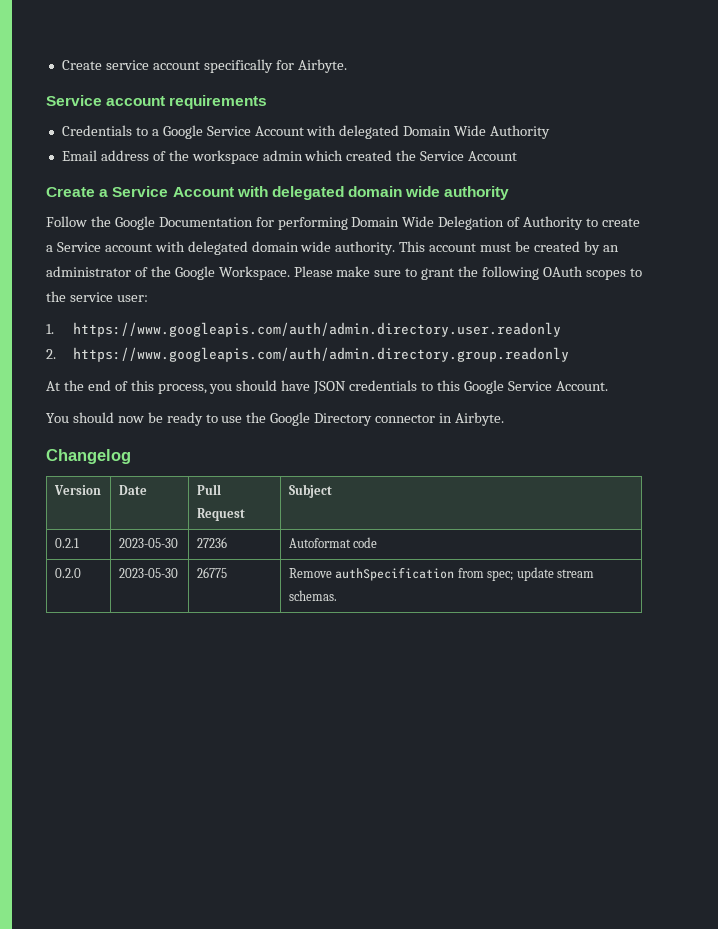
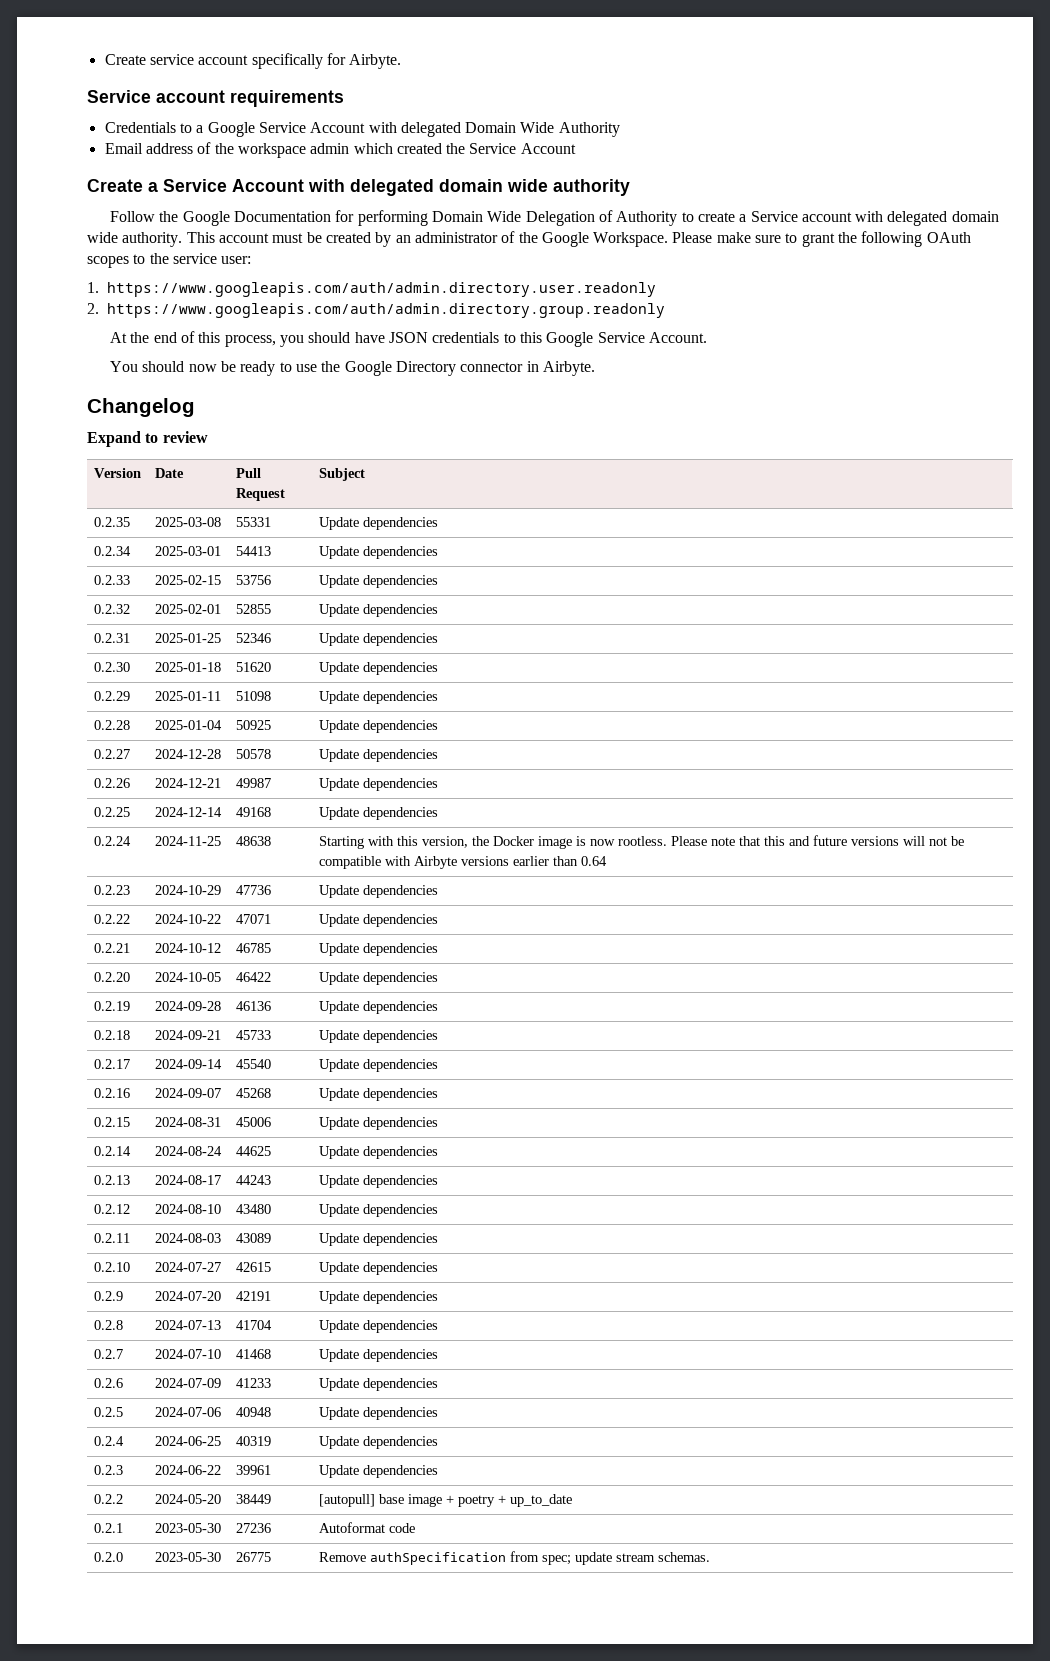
(131, 456) none -> [87,431,208,447] // Expand to review
(332, 491) none -> [93,517,130,527] [154,517,221,527] [235,517,271,527] [318,517,438,530] [93,546,131,556] [154,546,221,556] [235,546,271,556] [318,546,438,559] [93,575,130,585] [154,575,221,585] [235,575,271,585] [318,575,438,588] [93,604,130,614] [154,604,221,614] [235,604,271,614] [318,604,438,617] [93,633,130,643] [154,633,221,643] [235,633,271,643] [318,633,438,646] [93,662,130,672] [154,662,221,672] [235,662,271,672] [318,662,438,675] [93,691,130,701] [154,691,221,701] [235,691,271,701] [318,691,438,704] [93,720,130,730] [154,720,222,730] [235,720,271,730] [318,720,438,733] [93,749,130,759] [154,749,221,759] [235,749,271,759] [318,749,438,762] [93,778,130,788] [154,778,221,788] [235,778,271,788] [318,778,438,791] [93,807,130,817] [154,807,222,817] [235,807,271,817] [318,807,438,820] [93,836,131,846] [154,836,221,846] [235,836,271,846] [318,835,964,849] [318,856,607,869] [93,885,130,895] [154,885,221,895] [235,885,271,895] [318,885,438,898] [93,914,130,924] [154,914,221,924] [235,914,271,924] [318,914,438,927] [93,943,130,953] [154,943,221,953] [235,943,271,953] [318,943,438,956] [93,972,130,982] [154,972,221,982] [235,972,271,982] [318,972,438,985] [93,1001,130,1011] [154,1001,221,1011] [235,1001,271,1011] [318,1001,438,1014] [93,1030,130,1040] [154,1030,221,1040] [235,1030,271,1040] [318,1030,438,1043] [93,1059,130,1069] [154,1059,222,1069] [235,1059,271,1069] [318,1059,438,1072] [93,1088,130,1098] [154,1088,221,1098] [235,1088,271,1098] [318,1088,438,1101] [93,1117,130,1127] [154,1117,221,1127] [235,1117,271,1127] [318,1117,438,1130] [93,1146,131,1156] [154,1146,222,1156] [235,1146,271,1156] [318,1146,438,1159] [93,1175,130,1185] [154,1175,221,1185] [235,1175,271,1185] [318,1175,438,1188] [93,1204,130,1214] [154,1204,221,1214] [235,1204,271,1214] [318,1204,438,1217] [93,1233,130,1243] [154,1233,221,1243] [235,1233,271,1243] [318,1233,438,1246] [93,1262,130,1272] [154,1262,221,1272] [235,1262,271,1272] [318,1262,438,1275] [93,1291,123,1301] [154,1291,221,1301] [235,1291,271,1301] [318,1291,438,1304] [93,1320,123,1330] [154,1320,221,1330] [235,1320,272,1330] [318,1320,438,1333] [93,1349,123,1359] [154,1349,221,1359] [235,1349,271,1359] [318,1349,438,1362] [93,1378,123,1388] [154,1378,221,1388] [235,1378,271,1388] [318,1378,438,1391] [93,1407,123,1417] [154,1407,221,1417] [235,1407,271,1417] [318,1407,438,1420] [93,1436,124,1446] [154,1436,221,1446] [235,1436,271,1446] [318,1436,438,1449] [93,1465,123,1475] [154,1465,221,1475] [235,1465,271,1475] [318,1465,438,1478] [93,1494,123,1504] [154,1494,221,1504] [235,1494,271,1504] [318,1494,572,1507] // 0.2.35 | 2025-03-08 | 55331 | Update dependencies // 0.2.34 | 2025-03-01 | 54413 | Update dependencies // 0.2.33 | 2025-02-15 | 53756 | Update dependencies // 0.2.32 | 2025-02-01 | 52855 | Update dependencies // 0.2.31 | 2025-01-25 | 52346 | Update dependencies // 0.2.30 | 2025-01-18 | 51620 | Update dependencies // 0.2.29 | 2025-01-11 | 51098 | Update dependencies // 0.2.28 | 2025-01-04 | 50925 | Update dependencies // 0.2.27 | 2024-12-28 | 50578 | Update dependencies // 0.2.26 | 2024-12-21 | 49987 | Update dependencies // 0.2.25 | 2024-12-14 | 49168 | Update dependencies // 0.2.24 | 2024-11-25 | 48638 | Starting with this version, the Docker image is now rootless. Please note that this and future versions will not be compatible with Airbyte versions earlier than 0.64 // 0.2.23 | 2024-10-29 | 47736 | Update dependencies // 0.2.22 | 2024-10-22 | 47071 | Update dependencies // 0.2.21 | 2024-10-12 | 46785 | Update dependencies // 0.2.20 | 2024-10-05 | 46422 | Update dependencies // 0.2.19 | 2024-09-28 | 46136 | Update dependencies // 0.2.18 | 2024-09-21 | 45733 | Update dependencies // 0.2.17 | 2024-09-14 | 45540 | Update dependencies // 0.2.16 | 2024-09-07 | 45268 | Update dependencies // 0.2.15 | 2024-08-31 | 45006 | Update dependencies // 0.2.14 | 2024-08-24 | 44625 | Update dependencies // 0.2.13 | 2024-08-17 | 44243 | Update dependencies // 0.2.12 | 2024-08-10 | 43480 | Update dependencies // 0.2.11 | 2024-08-03 | 43089 | Update dependencies // 0.2.10 | 2024-07-27 | 42615 | Update dependencies // 0.2.9 | 2024-07-20 | 42191 | Update dependencies // 0.2.8 | 2024-07-13 | 41704 | Update dependencies // 0.2.7 | 2024-07-10 | 41468 | Update dependencies // 0.2.6 | 2024-07-09 | 41233 | Update dependencies // 0.2.5 | 2024-07-06 | 40948 | Update dependencies // 0.2.4 | 2024-06-25 | 40319 | Update dependencies // 0.2.3 | 2024-06-22 | 39961 | Update dependencies // 0.2.2 | 2024-05-20 | 38449 | [autopull] base image + poetry + up_to_date

